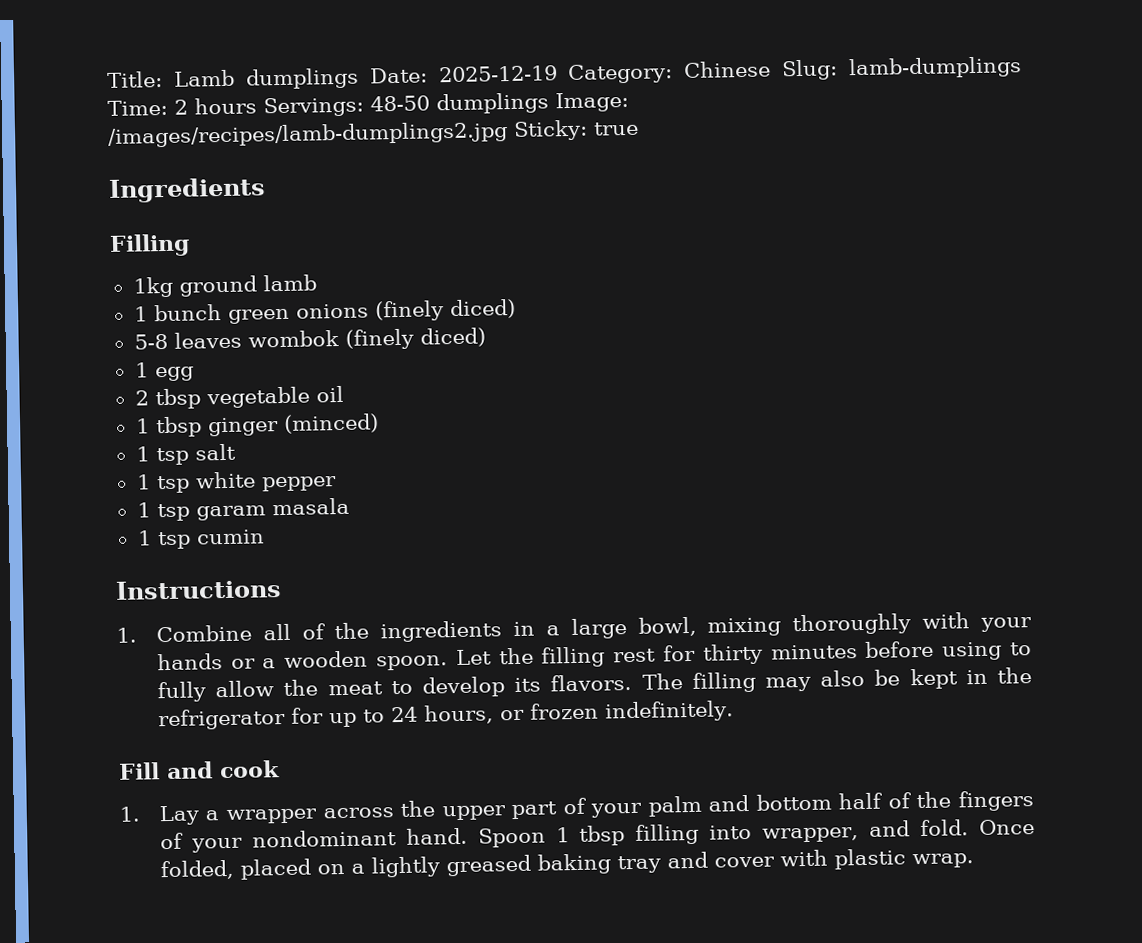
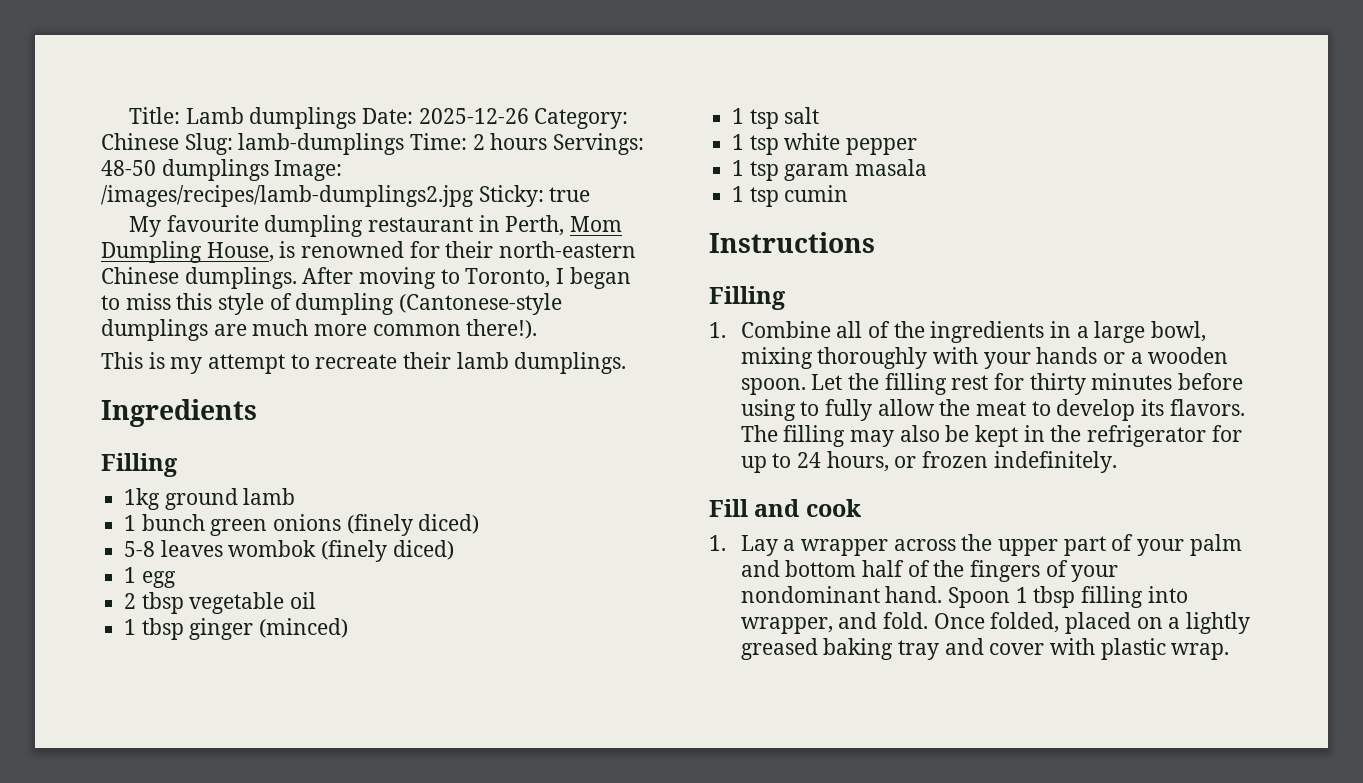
[437,65,558,83] 2025-12-19 -> [418,108,529,124] 2025-12-26
(639, 128) none -> [129,215,623,237] [101,241,637,263] [101,267,631,289] [101,293,563,315] [101,319,538,341] [101,352,627,374] // My favourite dumpling restaurant in Perth, Mom Dumpling House, is renowned for their north-eastern Chinese dumplings. After moving to Toronto, I began to miss this style of dumpling (Cantonese-style dumplings are much more common there!). // This is my attempt to recreate their lamb dumplings.
(282, 589) none -> [709,286,786,310] // Filling

